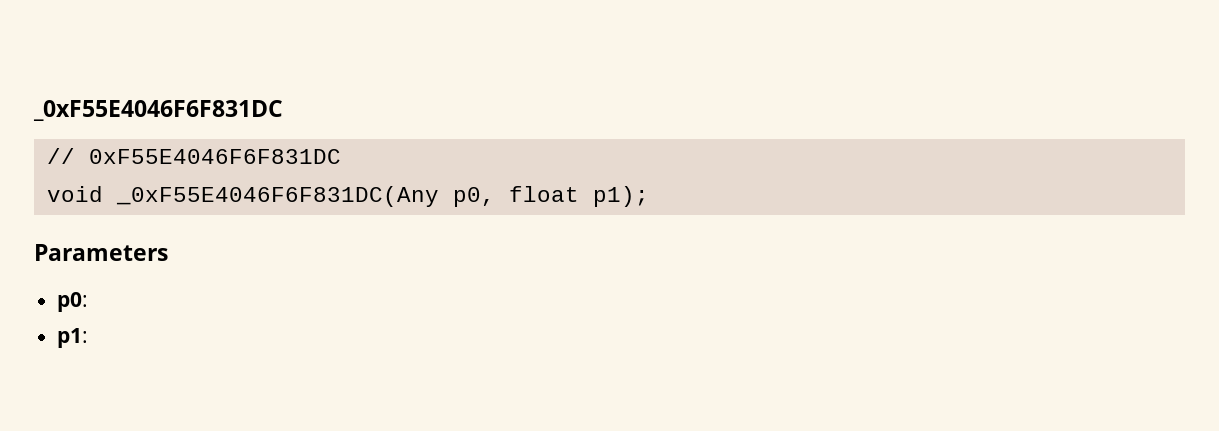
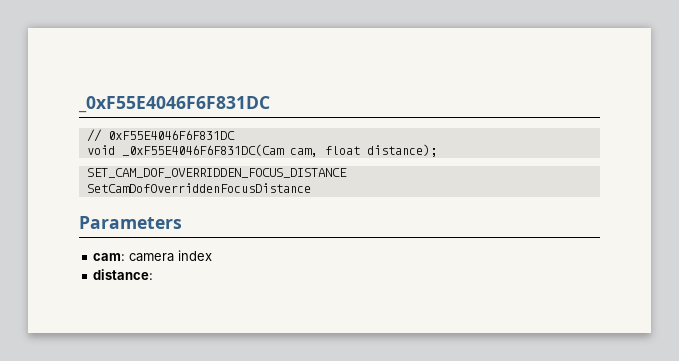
[115,186,649,207] [34,244,168,261] [57,292,89,312] [57,328,89,348] _0xF55E4046F6F831DC(Any p0, float p1); // Parameters // p0: // p1: -> [121,144,437,157] [86,168,347,178] [86,183,311,193] [79,216,182,229] [93,250,213,262] [93,269,154,280] _0xF55E4046F6F831DC(Cam cam, float distance); // SET_CAM_DOF_OVERRIDDEN_FOCUS_DISTANCE // SetCamDofOverriddenFocusDistance // Parameters // cam: camera index // distance:

